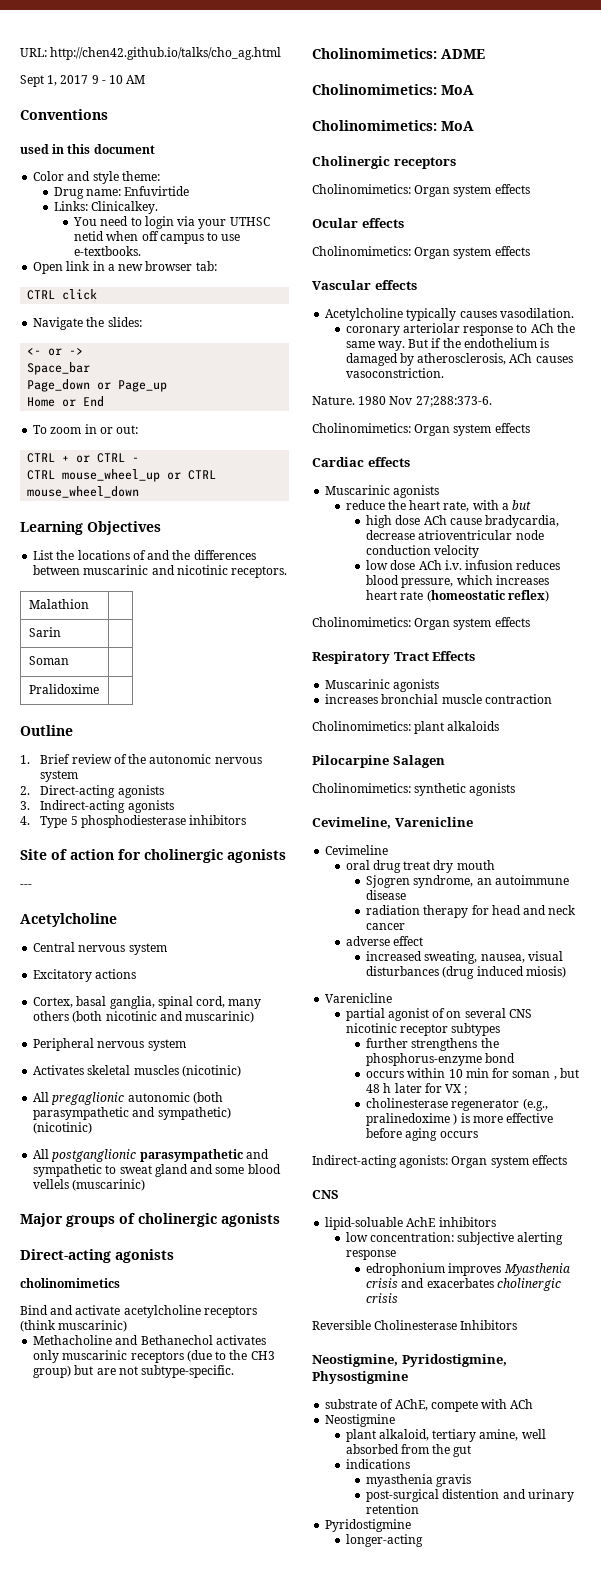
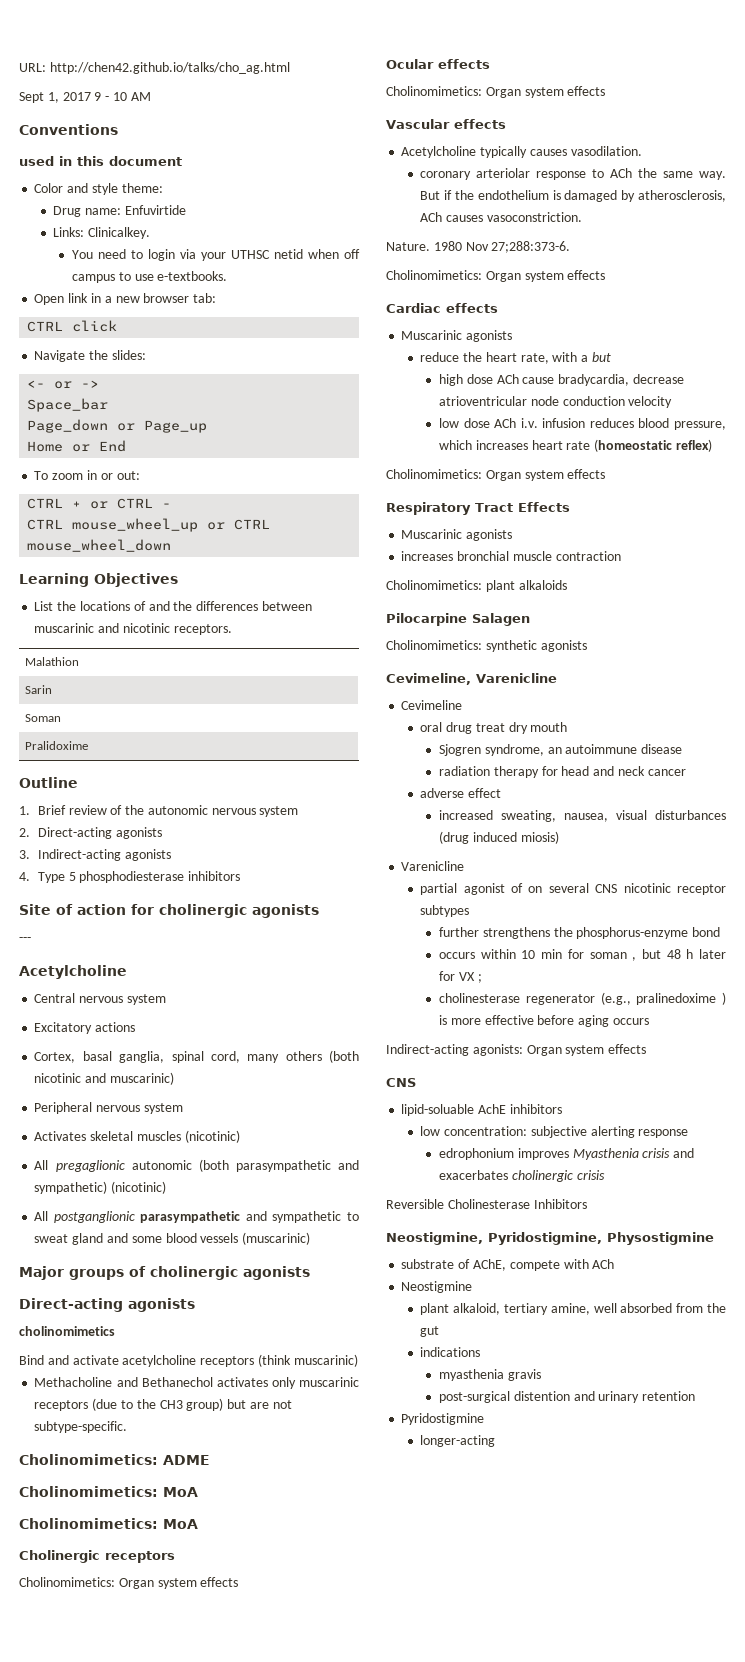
[33,1179,70,1189] vellels -> [200,1233,239,1243] vessels

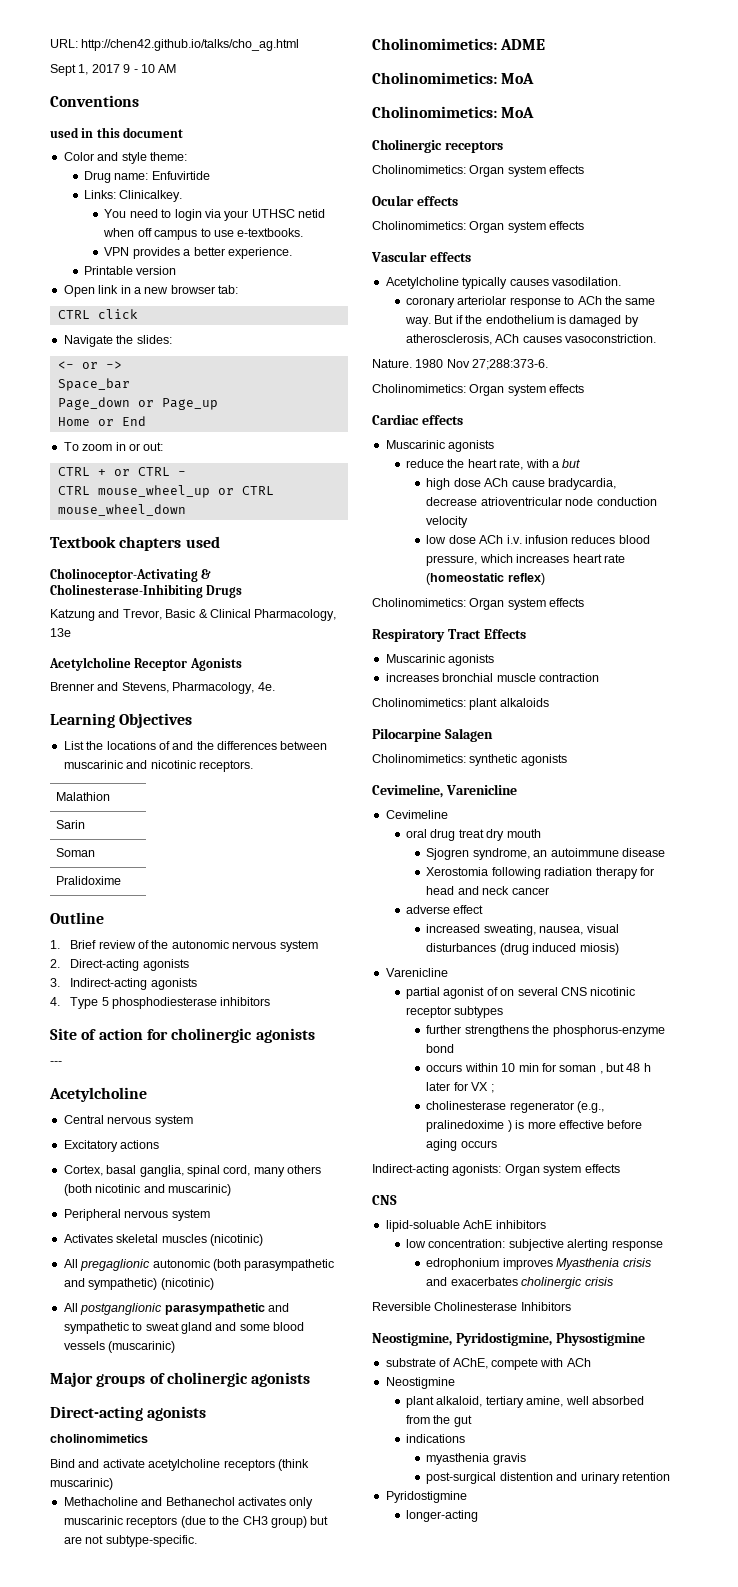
(228, 276) none -> [104,247,292,259] [84,266,177,275] // VPN provides a better experience. // Printable version
(172, 545) none -> [50,536,220,551] [50,568,212,582] [50,584,243,598] [50,609,337,621] [50,628,71,637] [49,657,242,671] [50,682,275,694] // Textbook chapters used // Cholinoceptor-Activating & Cholinesterase-Inhibiting Drugs // Katzung and Trevor, Basic & Clinical Pharmacology, 13e // Acetylcholine Receptor Agonists // Brenner and Stevens, Pharmacology, 4e.
(683, 749) none -> [426,867,541,879] Xerostomia following

